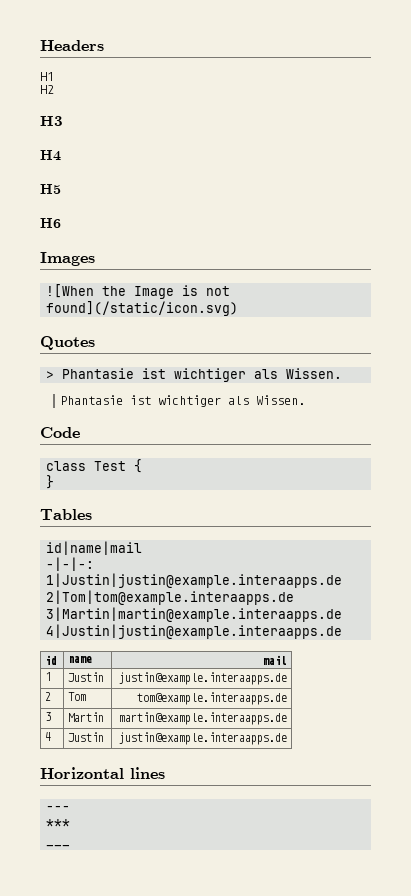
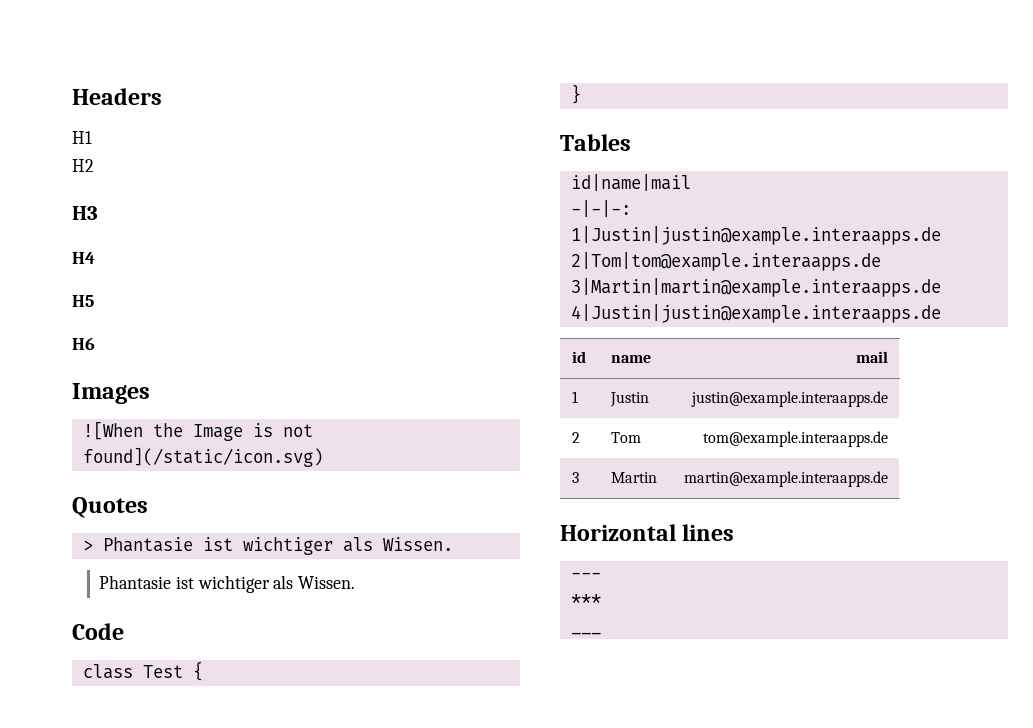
[45,732,52,741] [68,732,105,742] [118,732,287,745] // 4 | Justin | justin@example.interaapps.de -> (888, 479) none

